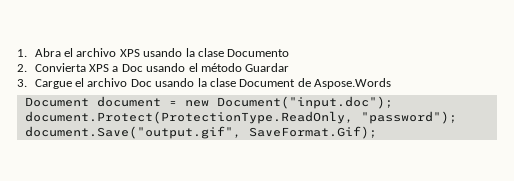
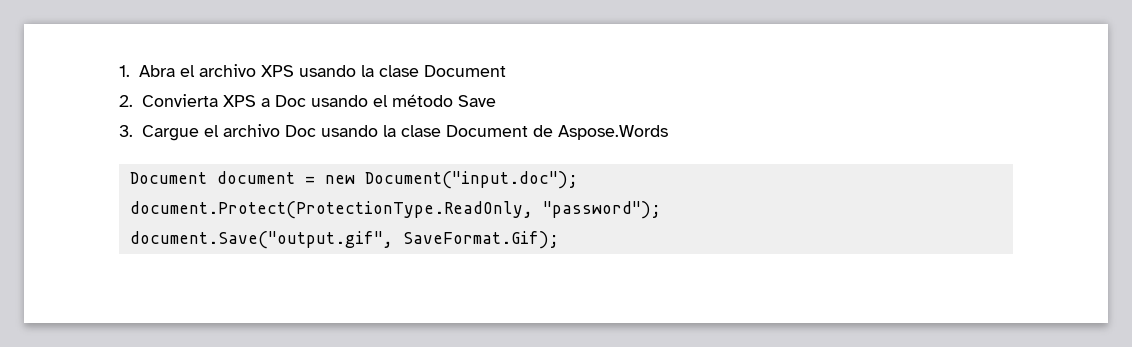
[227,49,290,57] Documento -> [423,65,506,77] Document
[245,63,290,72] Guardar -> [457,95,496,107] Save

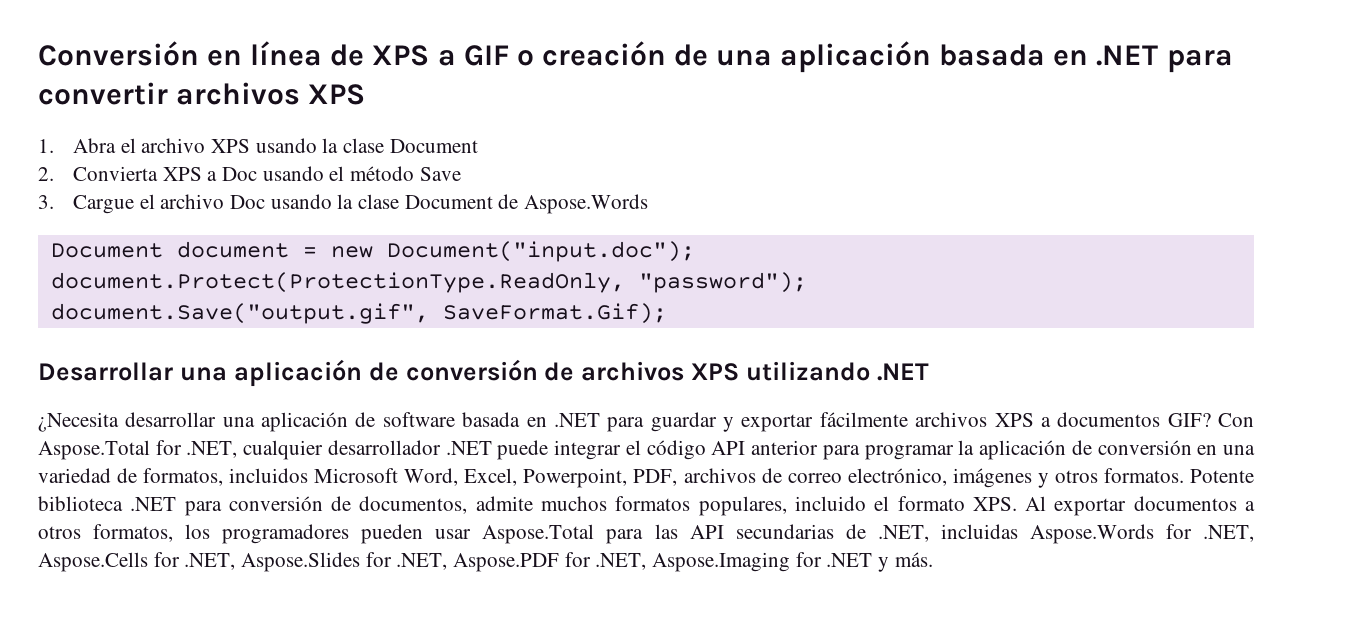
(119, 71) none -> [38,41,1233,73] [38,82,366,105] Conversión en línea de XPS a GIF o creación de una aplicación basada en .NET para convertir archivos XPS //
(559, 240) none -> [38,359,929,387] [38,412,1254,432] [38,440,1255,460] [38,468,1254,488] [38,496,1255,516] [38,524,1254,544] [38,552,933,572] // Desarrollar una aplicación de conversión de archivos XPS utilizando .NET // ¿Necesita desarrollar una aplicación de software basada en .NET para guardar y exportar fácilmente archivos XPS a documentos GIF? Con Aspose.Total for .NET, cualquier desarrollador .NET puede integrar el código API anterior para programar la aplicación de conversión en una variedad de formatos, incluidos Microsoft Word, Excel, Powerpoint, PDF, archivos de correo electrónico, imágenes y otros formatos. Potente biblioteca .NET para conversión de documentos, admite muchos formatos populares, incluido el formato XPS. Al exportar documentos a otros formatos, los programadores pueden usar Aspose.Total para las API secundarias de .NET, incluidas Aspose.Words for .NET, Aspose.Cells for .NET, Aspose.Slides for .NET, Aspose.PDF for .NET, Aspose.Imaging for .NET y más.

